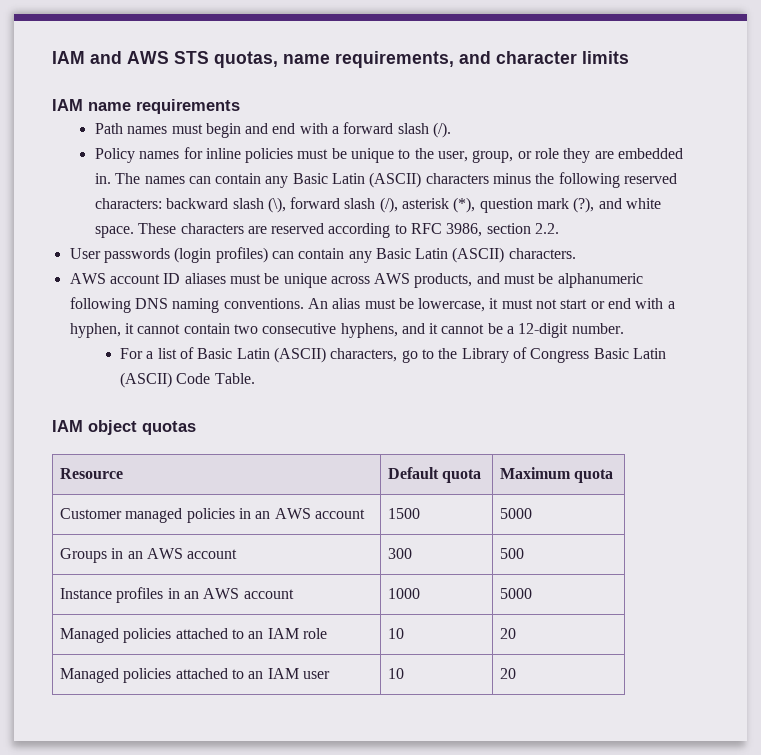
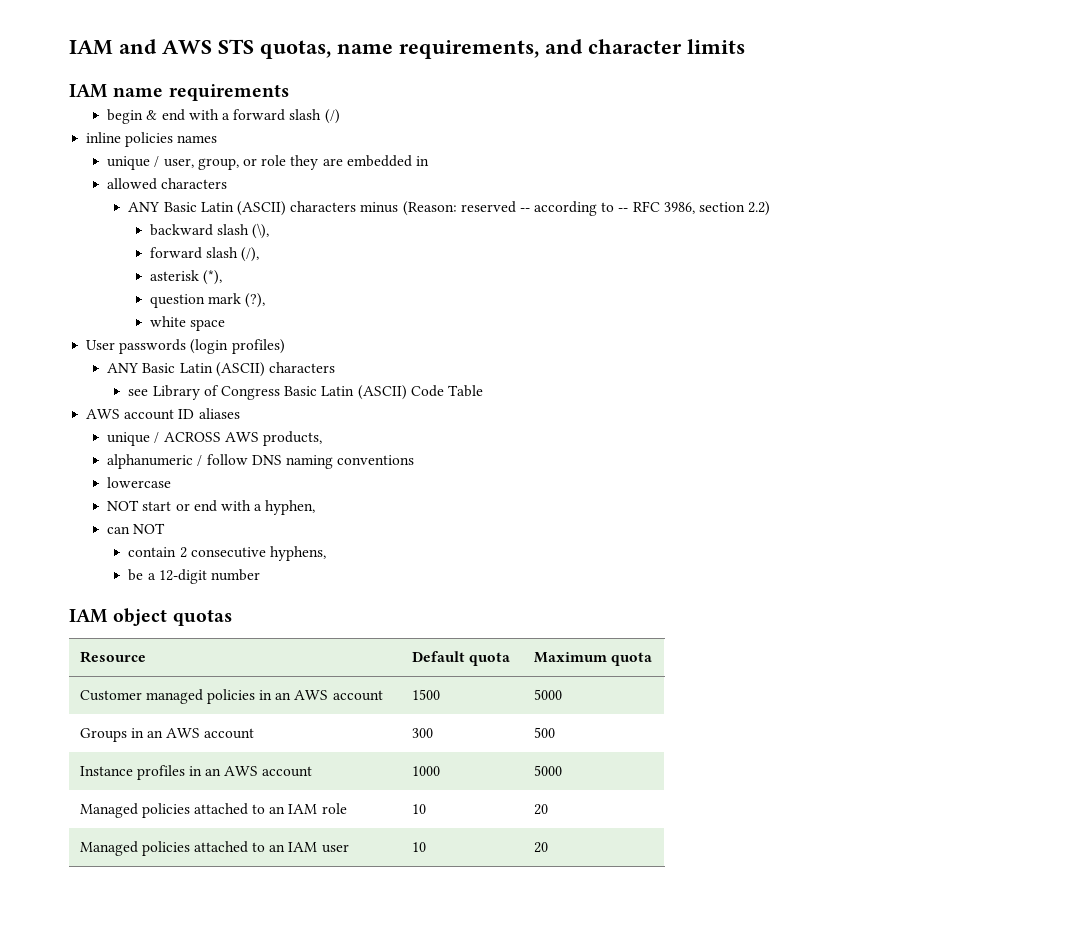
[94,123,269,138] Path names must begin and -> [107,109,158,124] begin &
[433,122,452,138] [94,147,434,163] (/). // Policy names for inline policies must be unique to the -> [324,109,340,124] [86,132,218,147] [107,156,160,170] (/) // inline policies names // unique /
[94,173,289,188] in. The names can contain any -> [415,156,429,166] [107,178,228,190] [128,202,160,212] in // allowed characters // ANY
[535,172,678,188] [94,198,162,209] the following reserved characters: -> [402,201,771,216] (Reason: reserved -- according to -- RFC 3986, section 2.2) //
(286, 205) none -> (269, 231) //
(398, 205) none -> (259, 254) //
(476, 205) none -> (222, 277) //
[598,198,662,209] [94,223,560,238] [69,247,576,263] [69,273,643,288] [69,297,675,313] [69,323,624,338] [120,347,458,363] and white space. These characters are reserved according to RFC 3986, section 2.2. // User passwords (login profiles) can contain any Basic Latin (ASCII) characters. // AWS account ID aliases must be unique across AWS products, and must be alphanumeric following DNS naming conventions. An alias must be lowercase, it must not start or end with a hyphen, it cannot contain two consecutive hyphens, and it cannot be a 12-digit number. // For a list of Basic Latin (ASCII) characters, go to the -> [149,316,225,331] [86,339,285,354] [107,362,335,377] [128,389,149,396] // white space // User passwords (login profiles) // ANY Basic Latin (ASCII) characters // see
[214,373,255,384] Table. -> [447,385,483,397] [86,408,240,420] [107,431,322,446] [107,454,415,469] [107,477,172,488] [107,500,316,515] [107,523,166,534] [128,546,326,561] [128,569,260,584] Table // AWS account ID aliases // unique / ACROSS AWS products, // alphanumeric / follow DNS naming conventions // lowercase // NOT start or end with a hyphen, // can NOT // contain 2 consecutive hyphens, // be a 12-digit number

